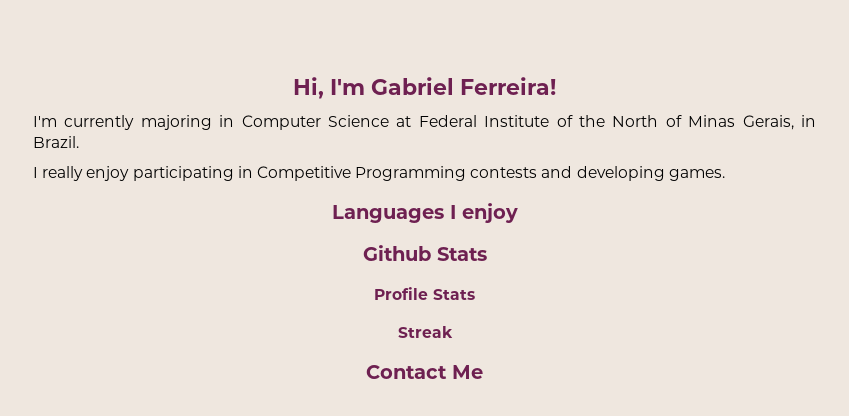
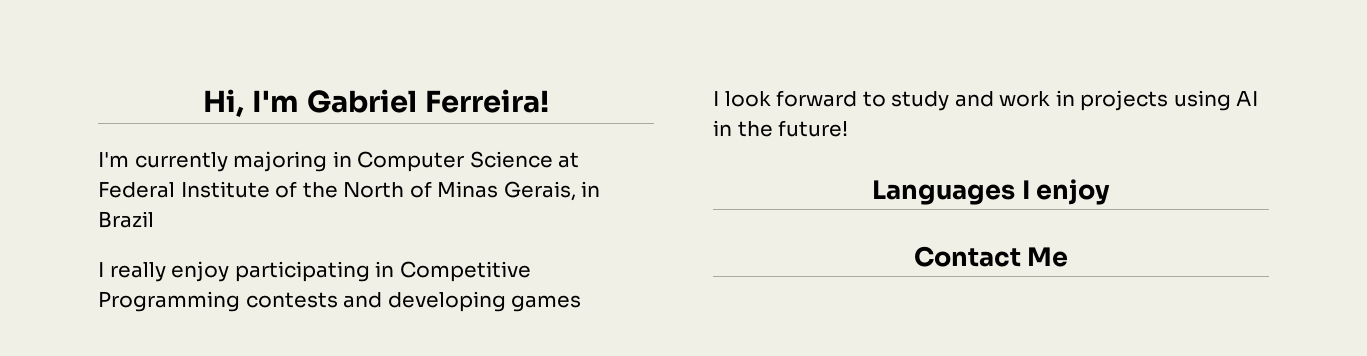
[33,136,79,148] Brazil. -> [98,211,154,228] Brazil
[668,169,725,181] [331,203,518,223] [362,245,487,261] [374,287,475,300] [397,326,453,338] games. // Languages I enjoy // Github Stats // Profile Stats // Streak -> [511,295,582,312] [713,90,1259,111] [713,120,849,137] [871,179,1111,205] games // I look forward to study and work in projects using AI in the future! // Languages I enjoy

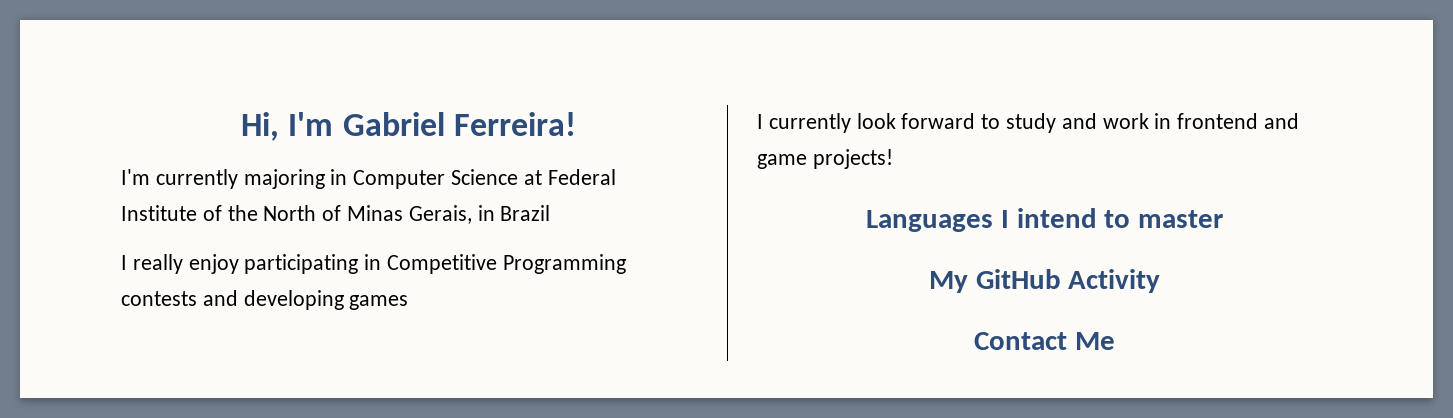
(719, 98) none -> [768,113,851,133] currently
[1080,90,1259,111] [713,120,849,137] [871,179,1111,205] projects using AI in the future! // Languages I enjoy -> [1177,113,1300,129] [757,149,893,169] [865,208,1224,232] [928,269,1161,293] frontend and game projects! // Languages I intend to master // My GitHub Activity

